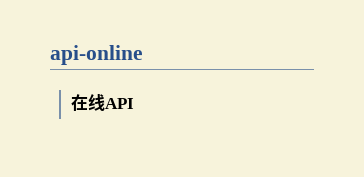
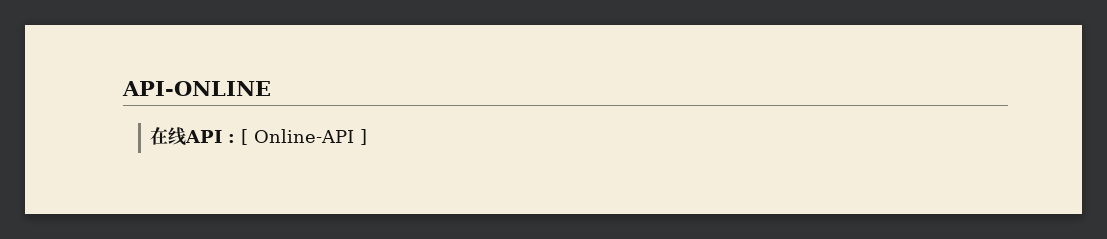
[50,45,143,65] api-online -> [122,81,271,96] API-ONLINE
(134, 103) none -> [228,129,368,145] : [ Online-API ]

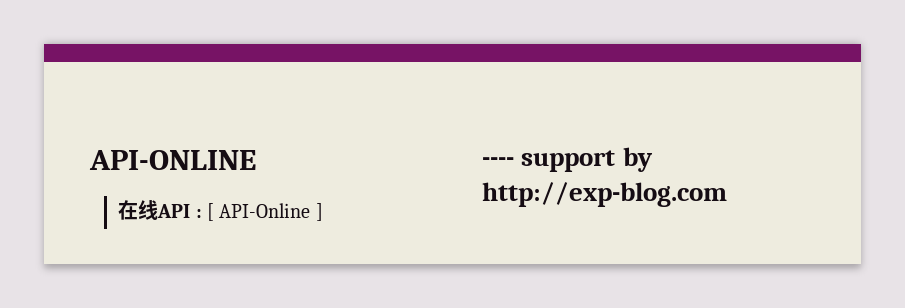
[254,129,355,143] Online-API -> [219,203,311,218] API-Online
(368, 137) none -> [482,147,653,172] [482,182,727,207] // ---- support by http://exp-blog.com

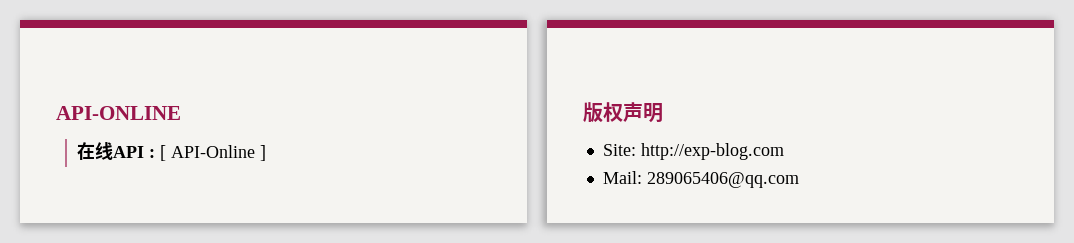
[482,147,653,172] ---- support by -> [583,102,663,123] [602,144,636,156] 版权声明 // Site:
(727, 194) none -> [602,171,799,188] // Mail: 289065406@qq.com

